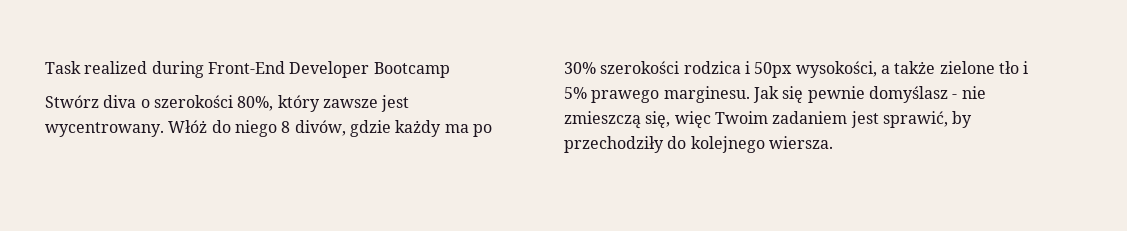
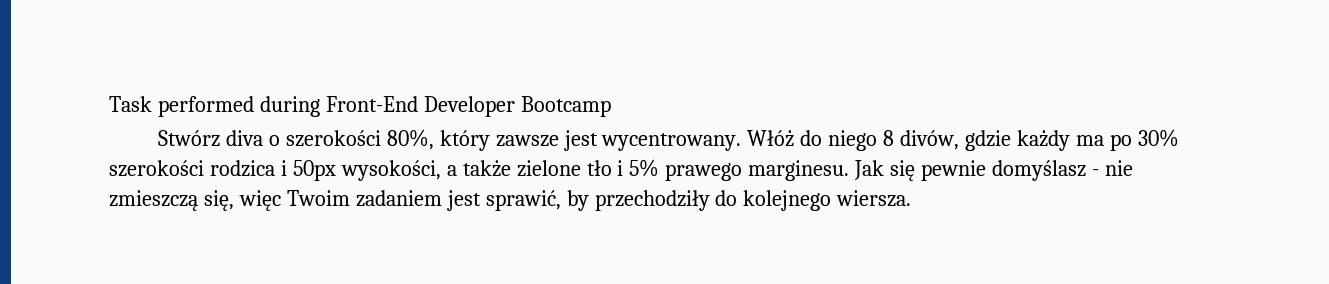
[84,61,148,74] realized -> [157,96,254,117] performed

